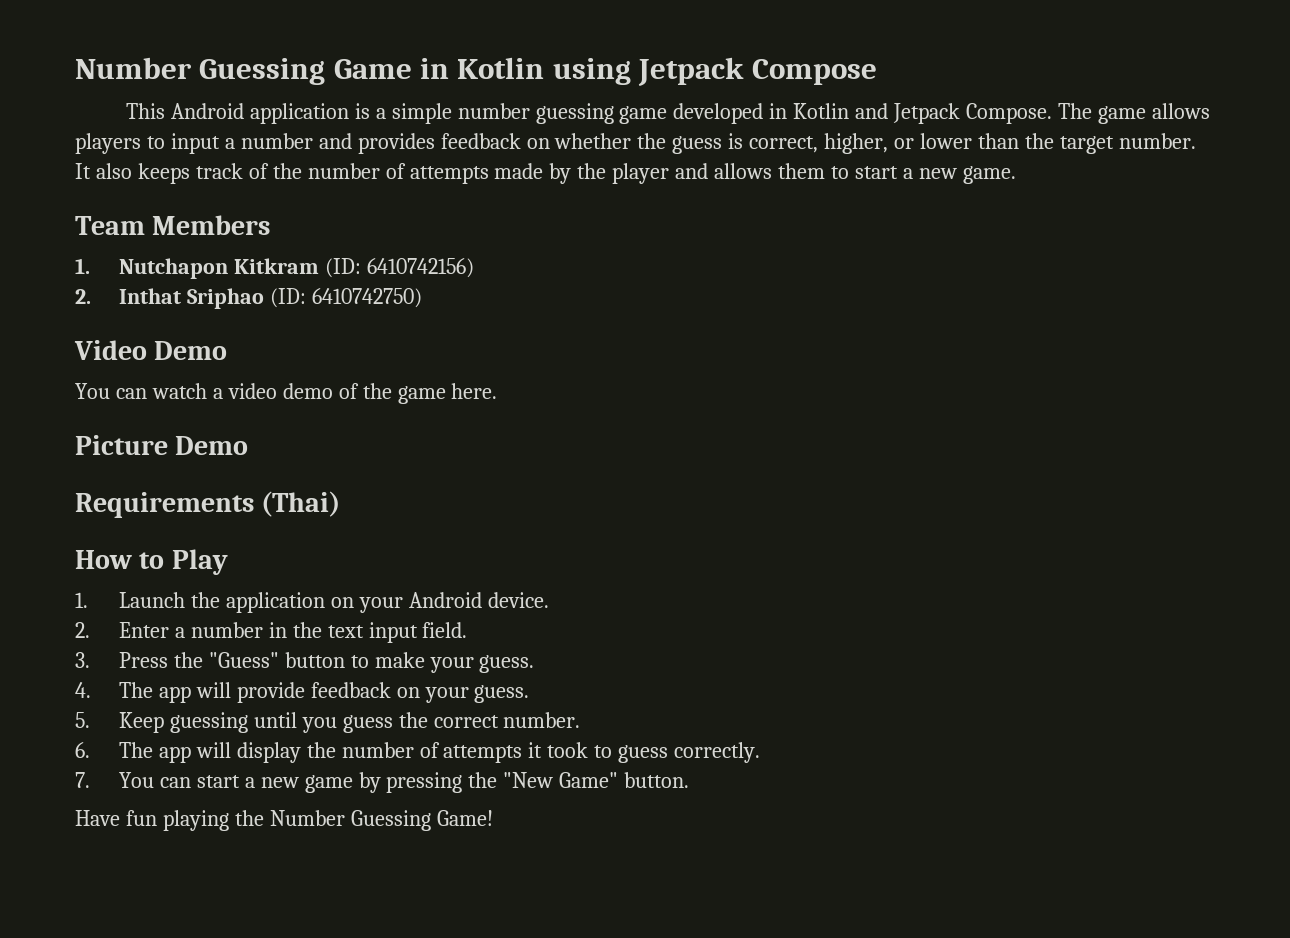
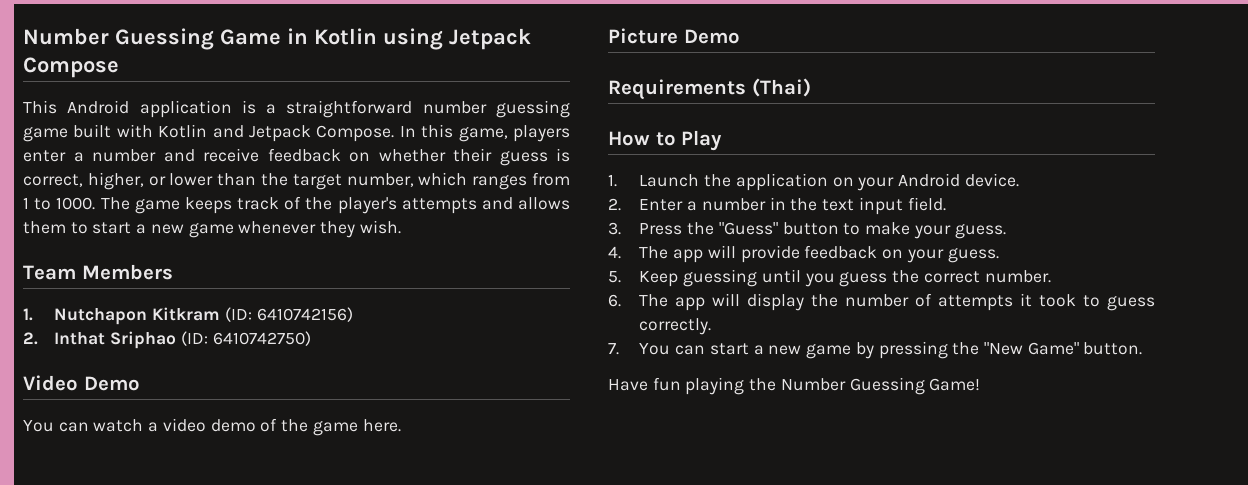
[391,103,452,124] simple -> [286,100,413,118] straightforward
[673,103,788,124] developed in -> [73,124,153,138] built with
[1058,103,1210,124] [75,133,220,154] The game allows players to input -> [399,124,570,142] [23,150,66,162] In this game, players enter
[357,133,435,154] provides -> [203,148,259,162] receive
[637,133,667,149] the -> [453,148,492,162] their
[1118,133,1196,149] [75,163,670,184] number. It also keeps track of the number of attempts made by the player -> [346,172,570,190] [23,196,477,214] number, which ranges from 1 to 1000. The game keeps track of the player's attempts
[962,166,1016,184] game. -> [188,220,401,238] game whenever they wish.

